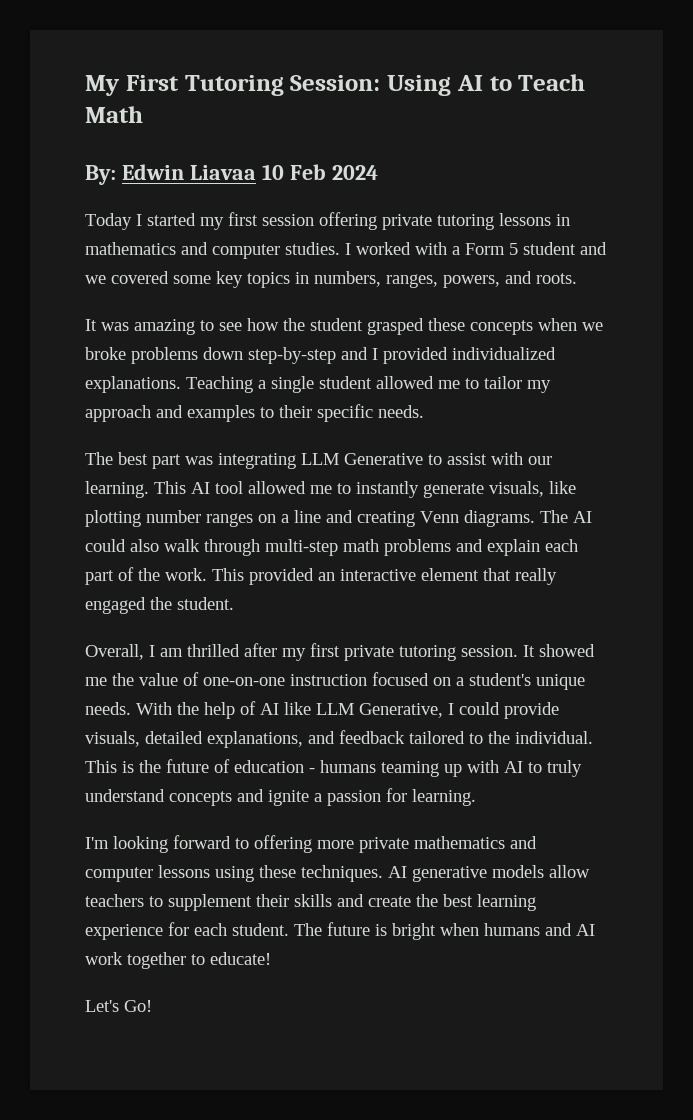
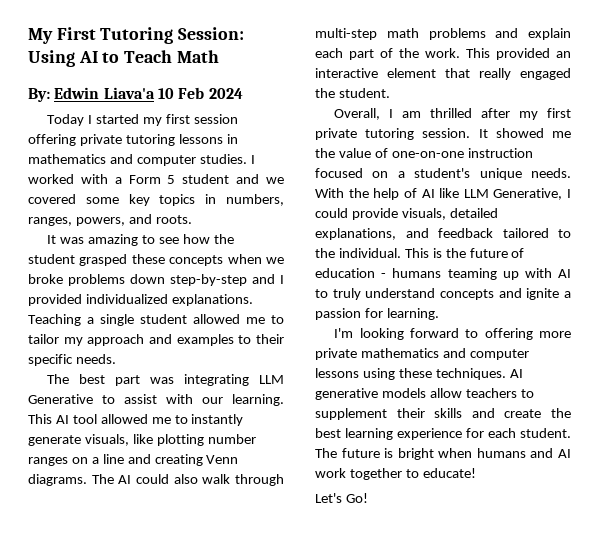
[189,165,256,180] Liavaa -> [103,87,155,99] Liava'a

